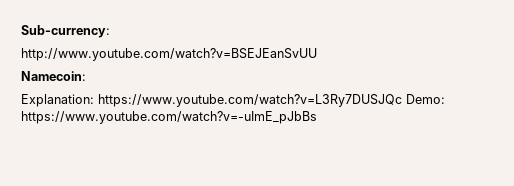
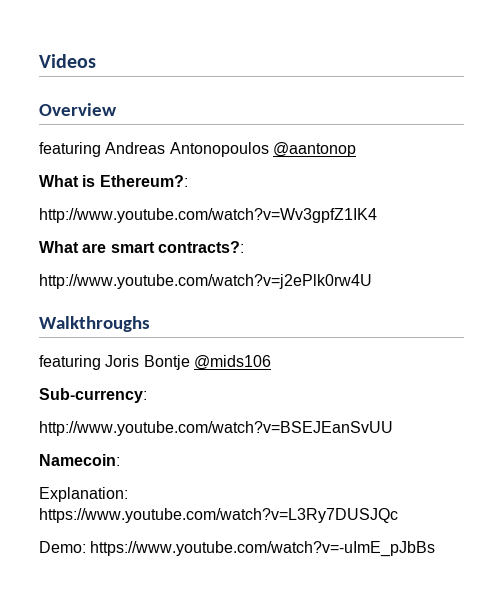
(21, 31) none -> [39,54,96,68] [39,103,117,116] [39,142,356,157] [39,175,188,187] [39,208,377,223] [39,241,244,253] [39,274,372,289] [39,316,150,332] [39,355,271,370] Videos // Overview // featuring Andreas Antonopoulos @aantonop // What is Ethereum?: // http://www.youtube.com/watch?v=Wv3gpfZ1IK4 // What are smart contracts?: // http://www.youtube.com/watch?v=j2ePlk0rw4U // Walkthroughs // featuring Joris Bontje @mids106 //
(402, 100) none -> (398, 515) //

